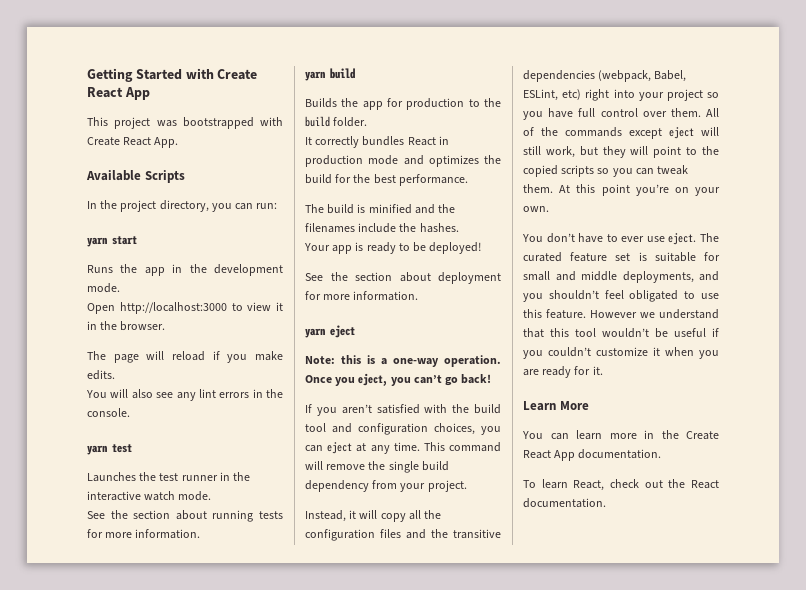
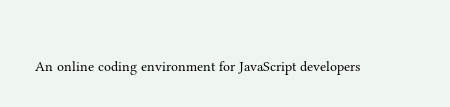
[87,68,258,82] [87,87,150,100] [87,117,283,129] [87,137,179,148] [86,170,185,183] [87,200,278,212] [87,236,137,247] [87,264,283,276] [87,283,120,293] [87,302,283,314] [87,321,166,331] [87,351,283,363] [87,370,115,380] [86,389,283,401] [87,408,130,417] [87,444,132,455] [87,472,251,482] [87,491,212,501] [87,510,283,522] [87,529,201,539] [305,68,355,81] [305,98,501,110] [305,116,368,127] [305,136,449,148] [305,155,501,167] [305,174,468,186] [305,204,456,214] [305,223,459,233] [304,242,482,254] [305,272,501,284] [305,291,419,301] [305,325,355,338] [305,355,501,367] [305,373,492,386] [305,404,501,416] [305,423,501,435] [305,442,501,454] [305,461,449,473] [305,480,467,492] [305,510,442,522] [305,529,501,541] [523,70,687,82] [523,89,719,101] [523,108,719,120] [523,127,719,139] [523,146,719,158] [523,165,689,177] [523,184,720,196] [523,206,549,212] [522,233,719,245] [523,252,720,262] [523,271,719,283] [523,290,719,302] [523,309,719,319] [523,328,719,338] [523,347,719,359] [523,366,603,378] [523,401,589,411] [522,430,719,440] [523,449,662,461] [523,479,719,491] [523,498,606,508] Getting Started with Create React App // This project was bootstrapped with Create React App. // Available Scripts // In the project directory, you can run: // yarn start // Runs the app in the development mode. // Open http://localhost:3000 to view it in the browser. // The page will reload if you make edits. // You will also see any lint errors in the console. // yarn test // Launches the test runner in the interactive watch mode. // See the section about running tests for more information. // yarn build // Builds the app for production to the build folder. // It correctly bundles React in production mode and optimizes the build for the best performance. // The build is minified and the filenames include the hashes. // Your app is ready to be deployed! // See the section about deployment for more information. // yarn eject // Note: this is a one-way operation. Once you eject, you can’t go back! // If you aren’t satisfied with the build tool and configuration choices, you can eject at any time. This command will remove the single build dependency from your project. // Instead, it will copy all the configuration files and the transitive dependencies (webpack, Babel, ESLint, etc) right into your project so you have full control over them. All of the commands except eject will still work, but they will point to the copied scripts so you can tweak them. At this point you’re on your own. // You don’t have to ever use eject. The curated feature set is suitable for small and middle deployments, and you shouldn’t feel obligated to use this feature. However we understand that this tool wouldn’t be useful if you couldn’t customize it when you are ready for it. // Learn More // You can learn more in the Create React App documentation. // To learn React, check out the React documentation. -> [35,61,360,75] An online coding environment for JavaScript developers

